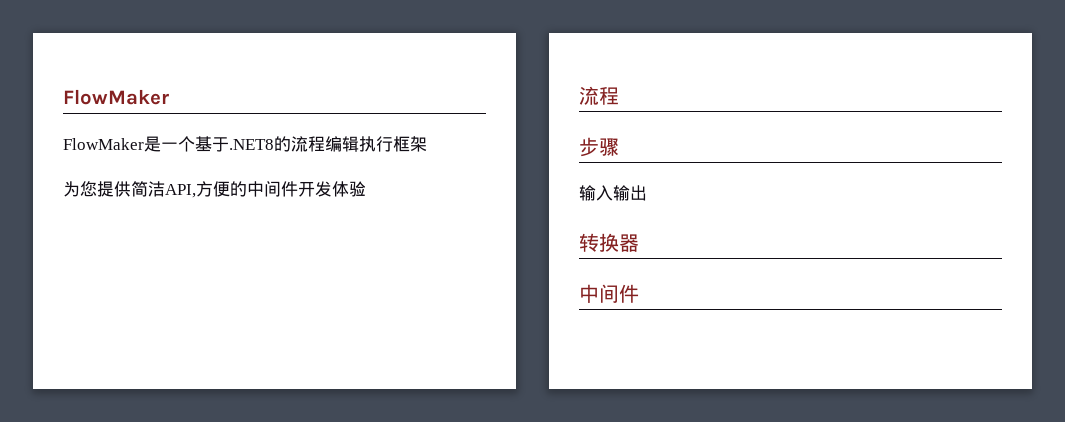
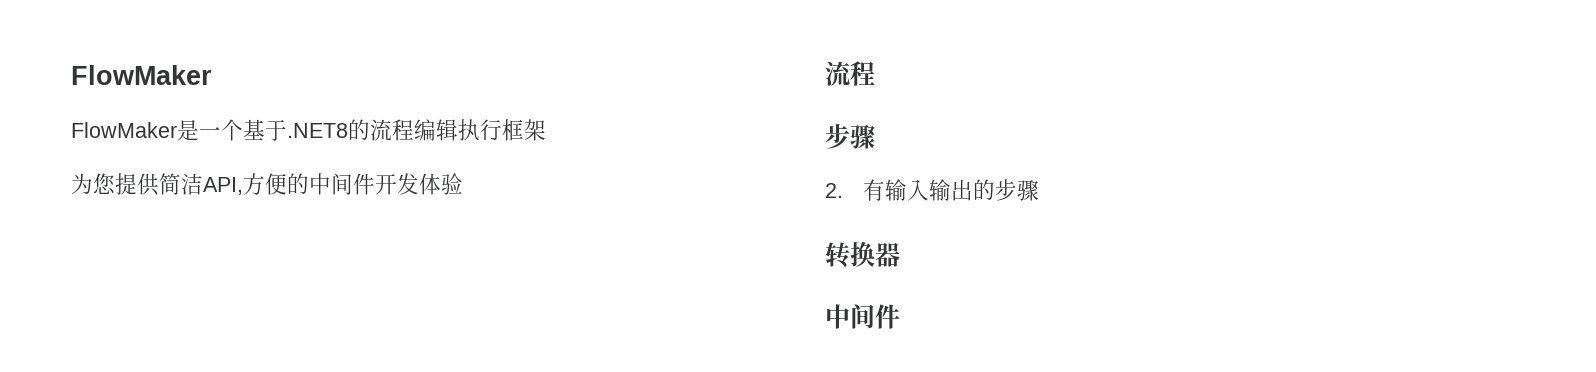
(619, 147) none -> [825,179,886,201] 2.有
(647, 193) none -> [973,179,1040,201] 的步骤

